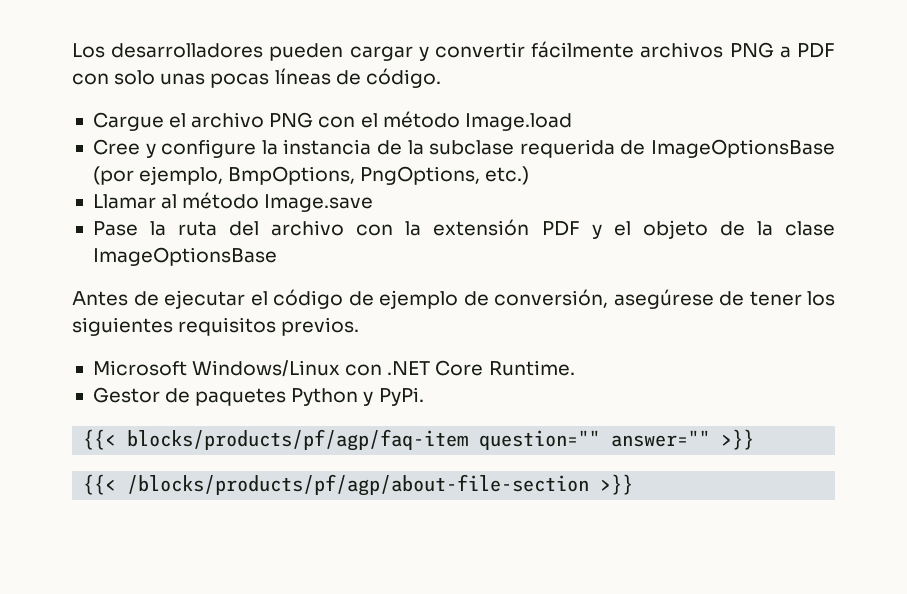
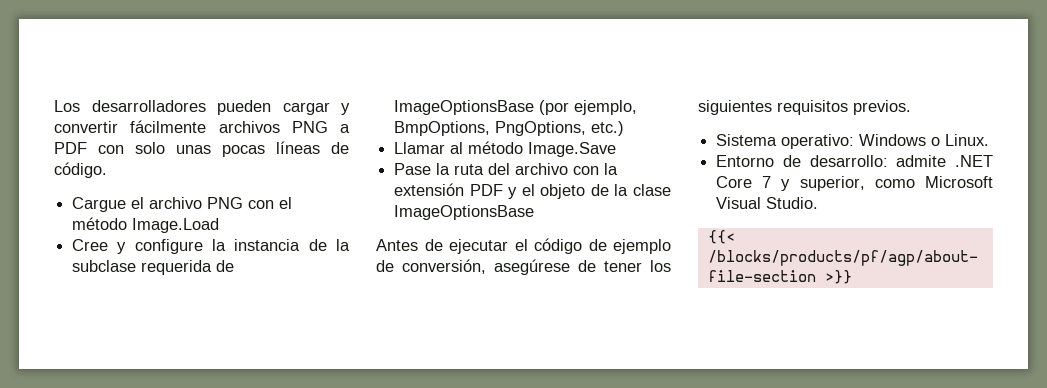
[464,113,572,131] Image.load -> [132,218,220,233] Image.Load
[264,194,374,212] Image.save -> [528,142,617,157] Image.Save
[92,360,575,377] [92,387,424,406] [83,429,755,451] Microsoft Windows/Linux con .NET Core Runtime. // Gestor de paquetes Python y PyPi. // {{< blocks/products/pf/agp/faq-item question="" answer="" >}} -> [716,134,990,149] [716,155,993,167] [716,176,993,191] [716,197,819,209] Sistema operativo: Windows o Linux. // Entorno de desarrollo: admite .NET Core 7 y superior, como Microsoft Visual Studio.

